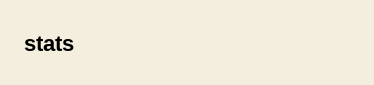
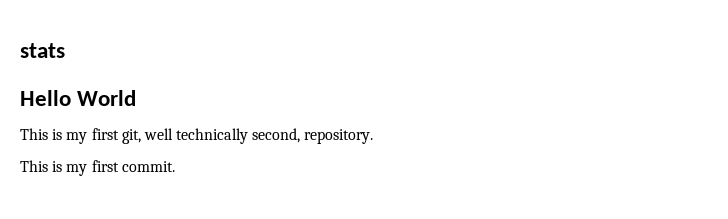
(74, 43) none -> [20,90,137,106] [20,128,374,144] [20,160,175,176] // Hello World // This is my first git, well technically second, repository. // This is my first commit.

